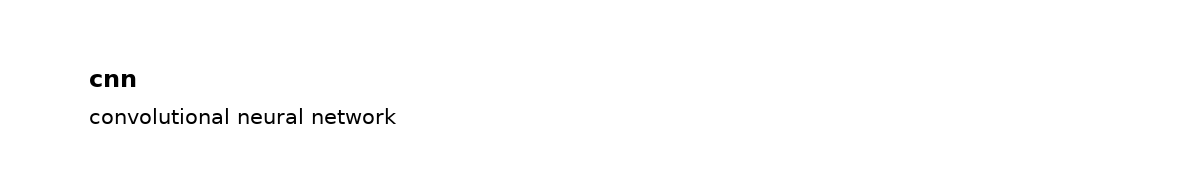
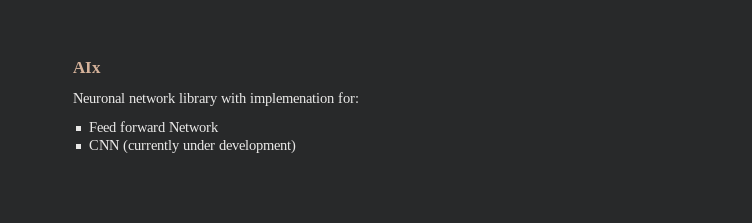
[89,74,137,87] [89,108,397,124] cnn // convolutional neural network -> [73,62,101,73] [73,92,359,106] [88,121,219,132] [88,139,296,154] AIx // Neuronal network library with implemenation for: // Feed forward Network // CNN (currently under development)

